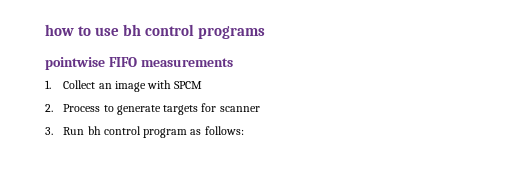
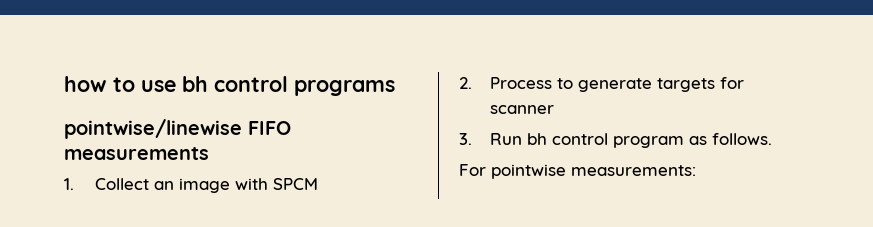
[45,57,105,70] pointwise -> [64,119,242,139] pointwise/linewise
[204,126,244,135] follows: -> [711,133,772,145] [459,164,696,179] follows. // For pointwise measurements:

